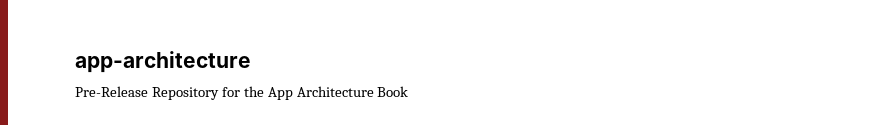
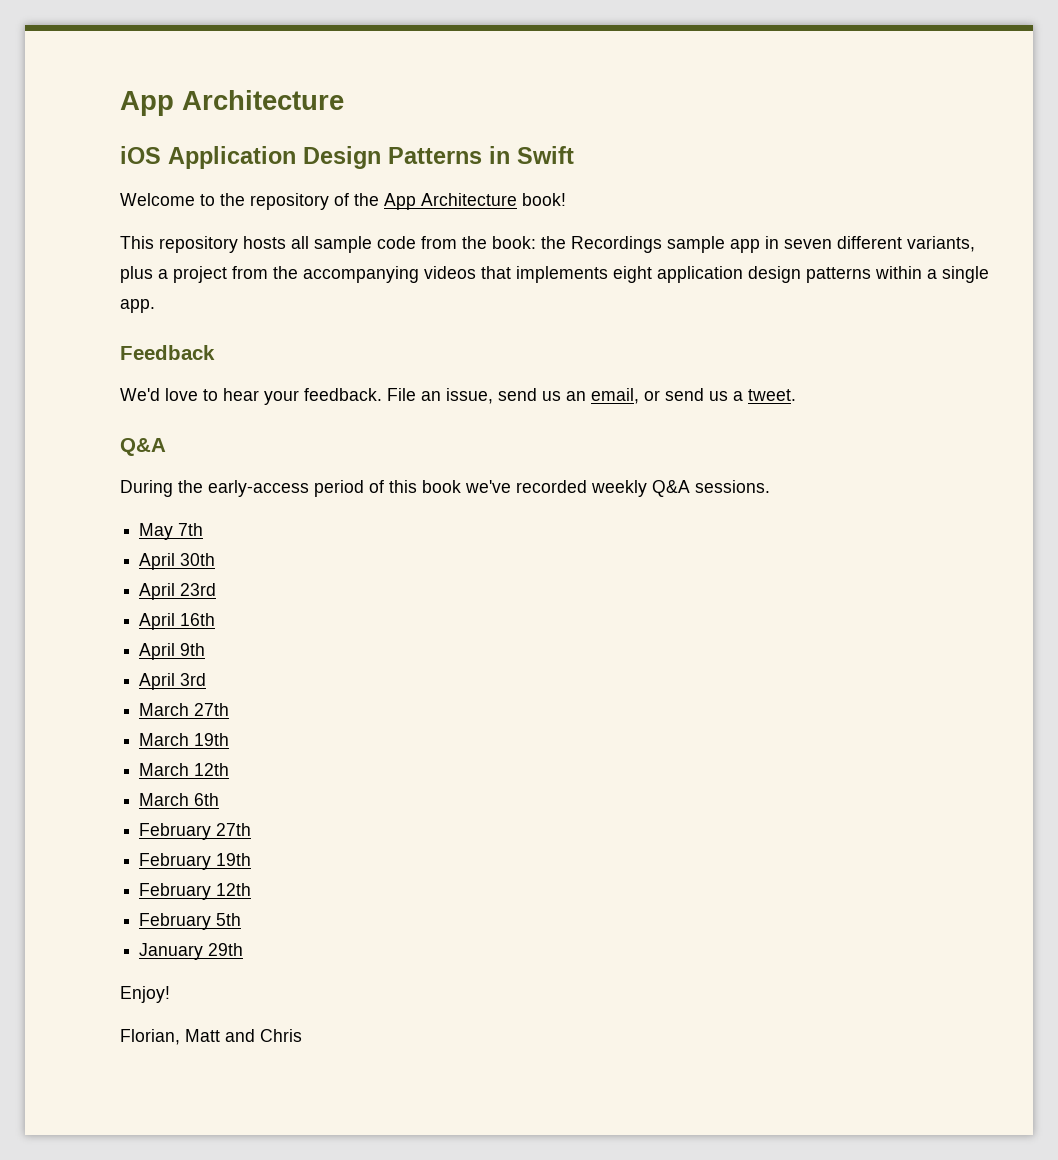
[75,51,251,73] [75,86,409,100] app-architecture // Pre-Release Repository for the App Architecture Book -> [120,90,344,116] [120,146,574,169] [120,193,566,210] [120,236,975,253] [120,266,989,283] [120,299,155,313] [120,345,215,360] [120,388,796,405] [120,438,166,456] [120,480,770,497] [139,523,204,540] [139,553,216,570] [139,583,217,600] [139,613,216,630] [139,643,206,660] [139,673,207,690] [139,703,230,716] [139,733,230,746] [139,763,230,776] [139,793,220,806] [139,823,252,840] [139,853,252,870] [139,883,252,900] [139,913,242,930] [139,943,244,960] [120,986,170,1003] [120,1029,302,1045] App Architecture // iOS Application Design Patterns in Swift // Welcome to the repository of the App Architecture book! // This repository hosts all sample code from the book: the Recordings sample app in seven different variants, plus a project from the accompanying videos that implements eight application design patterns within a single app. // Feedback // We'd love to hear your feedback. File an issue, send us an email, or send us a tweet. // Q&A // During the early-access period of this book we've recorded weekly Q&A sessions. // May 7th // April 30th // April 23rd // April 16th // April 9th // April 3rd // March 27th // March 19th // March 12th // March 6th // February 27th // February 19th // February 12th // February 5th // January 29th // Enjoy! // Florian, Matt and Chris

